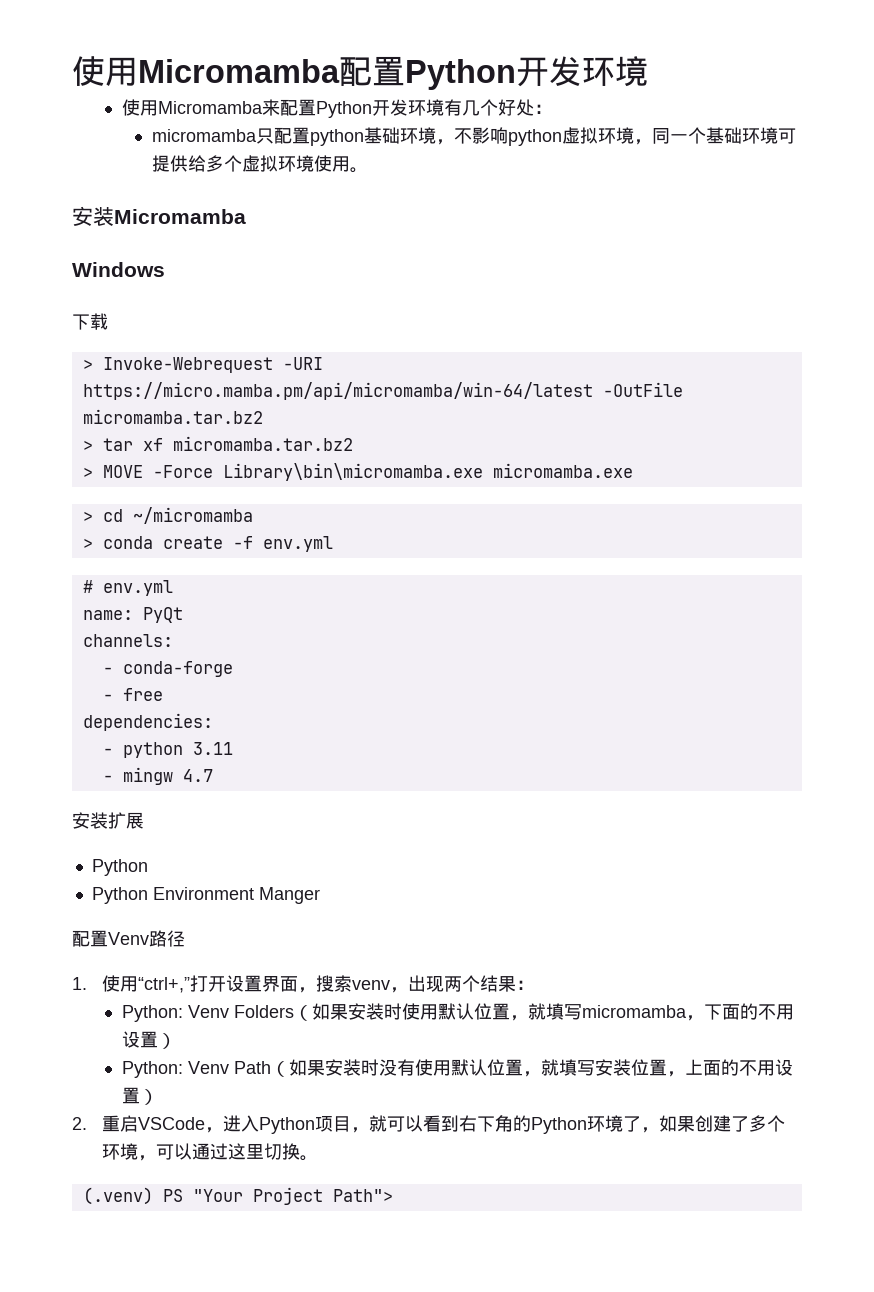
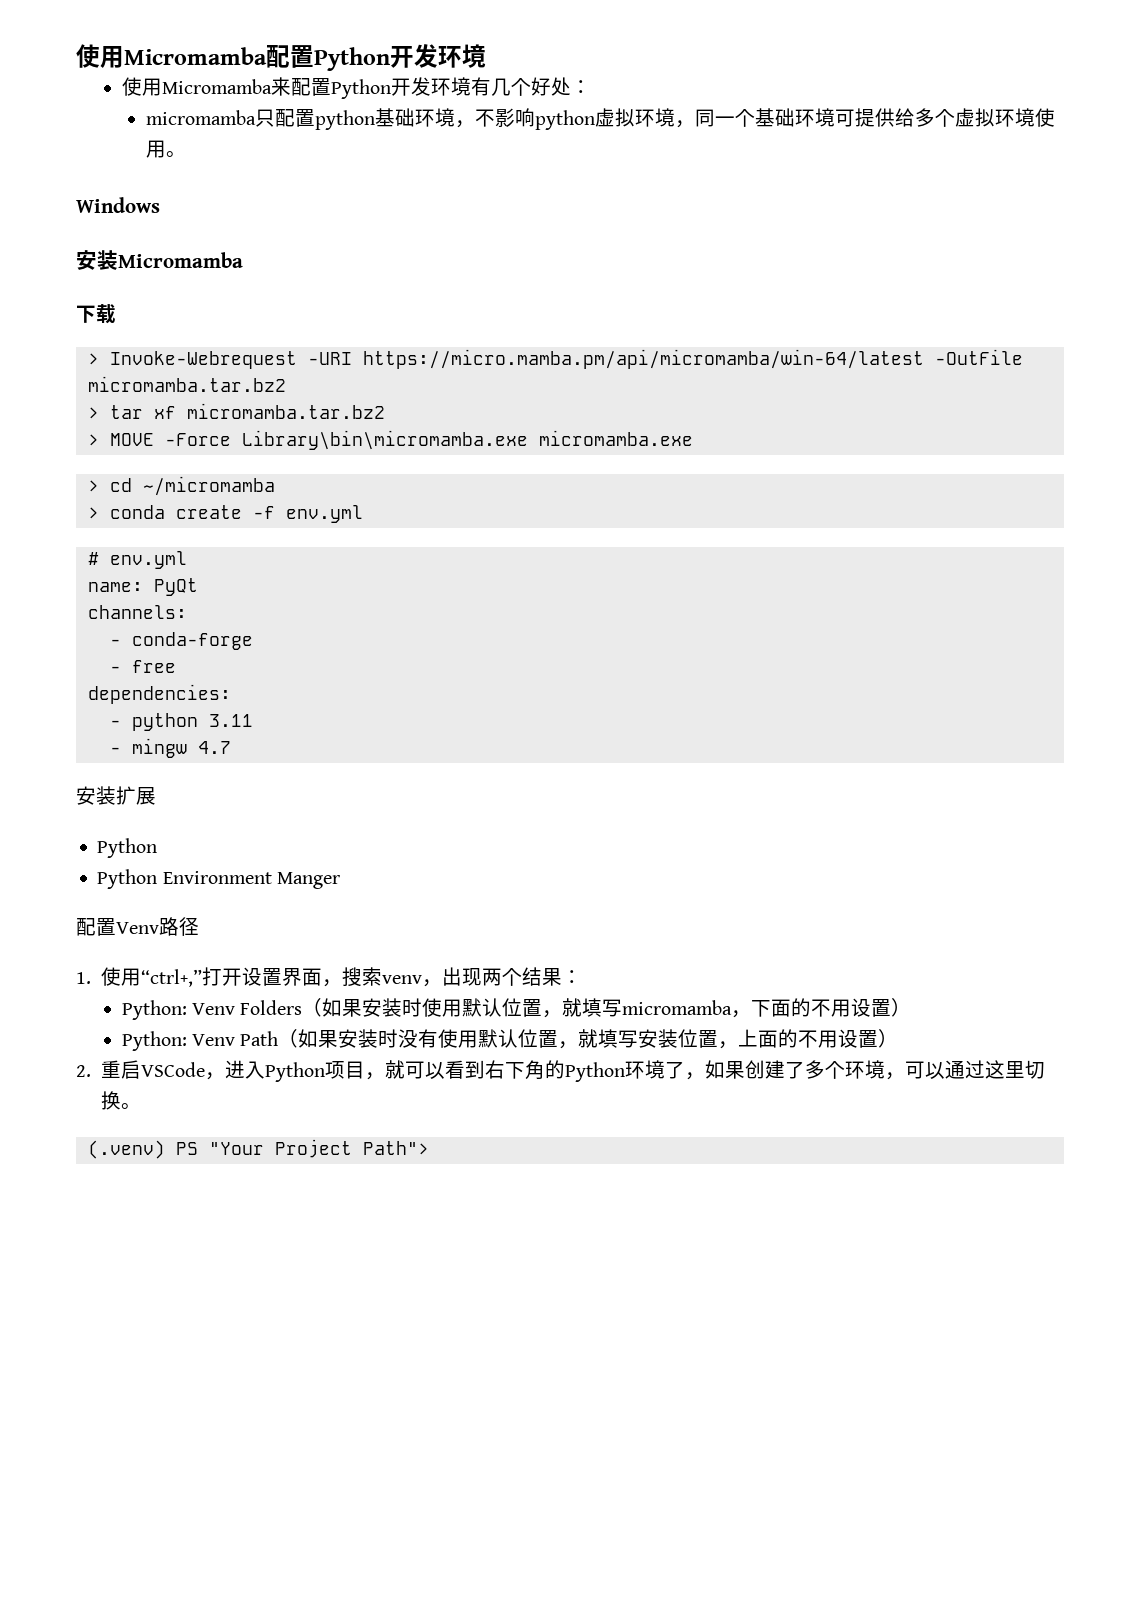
(368, 170) none -> [76,197,160,213] // Windows
[72,262,165,277] // Windows -> (243, 260) none

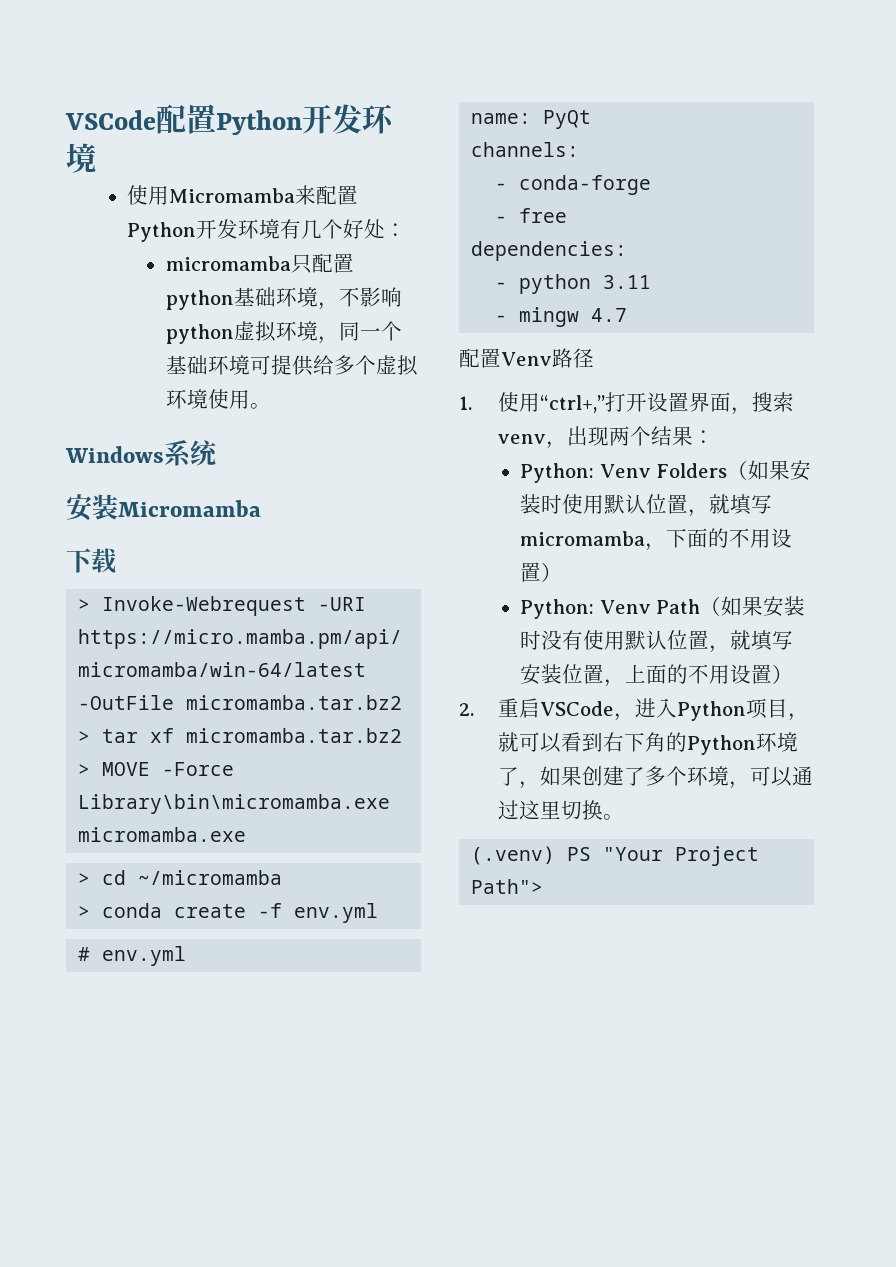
[76,44,267,68] 使用Micromamba -> [65,110,156,130] VSCode
(160, 205) none -> [164,440,218,467] 系统
[76,786,156,805] [97,838,158,858] [97,869,340,889] // 安装扩展 // Python // Python Environment Manger -> (628, 315) none

